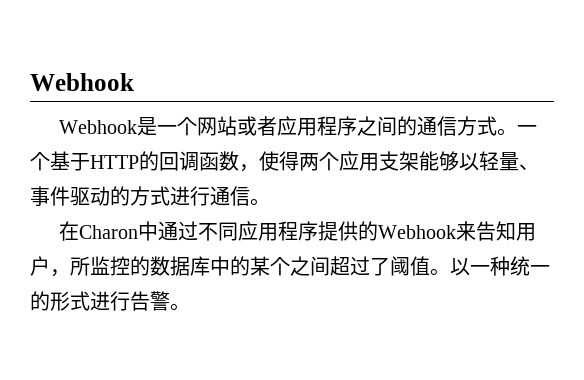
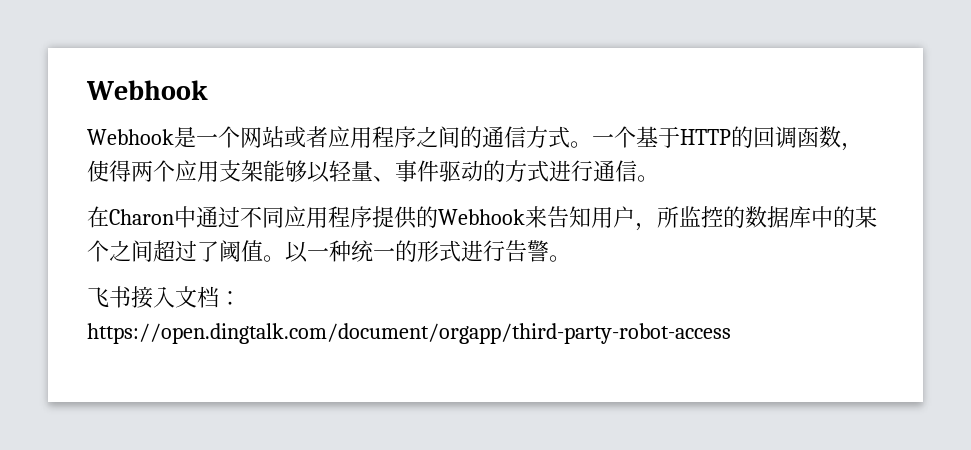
(190, 307) none -> [87,286,241,308] [87,323,731,344] // 飞书接入文档：https://open.dingtalk.com/document/orgapp/third-party-robot-access

